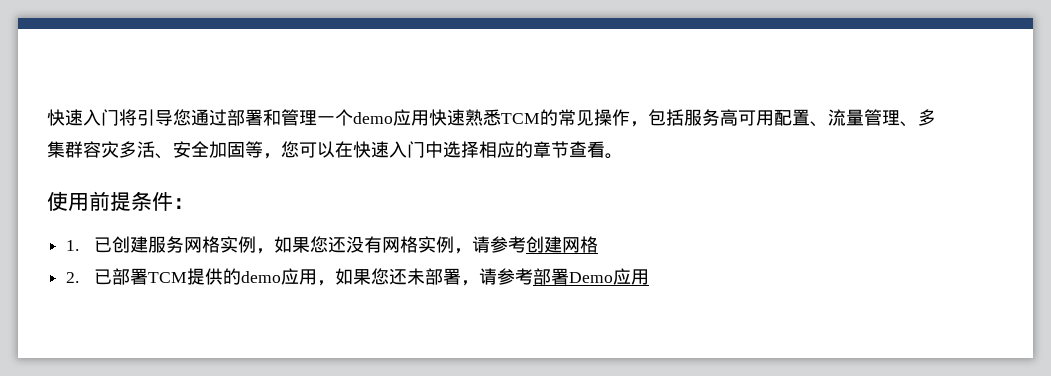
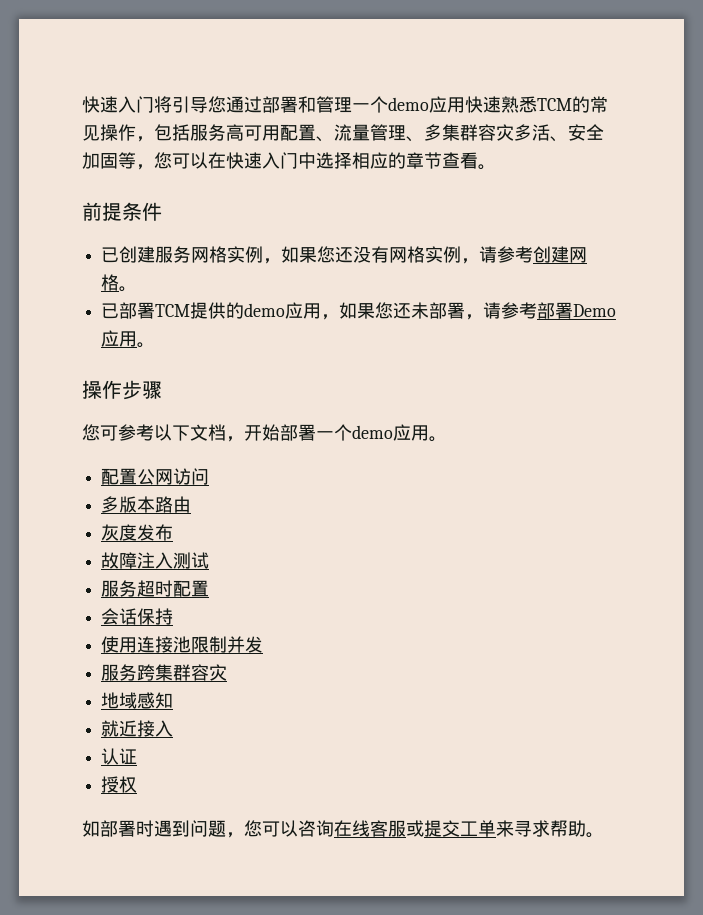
[47,191,89,211] 使用 -> (496, 167) none
[173,198,194,209] [66,240,80,251] ： // 1. -> (162, 211) //
[66,272,80,283] // 2. -> [119,286,138,292] 。 //
(650, 277) none -> [137,342,156,348] [82,380,162,400] [82,424,447,442] [101,468,210,485] [101,496,192,513] [101,524,174,541] [101,552,210,569] [101,580,210,597] [101,608,174,625] [101,636,264,653] [101,664,228,681] [101,692,174,709] [101,720,174,737] [101,748,138,765] [101,776,138,793] [82,820,604,838] 。 // 操作步骤 // 您可参考以下文档，开始部署一个demo应用。 // 配置公网访问 // 多版本路由 // 灰度发布 // 故障注入测试 // 服务超时配置 // 会话保持 // 使用连接池限制并发 // 服务跨集群容灾 // 地域感知 // 就近接入 // 认证 // 授权 // 如部署时遇到问题，您可以咨询在线客服或提交工单来寻求帮助。

